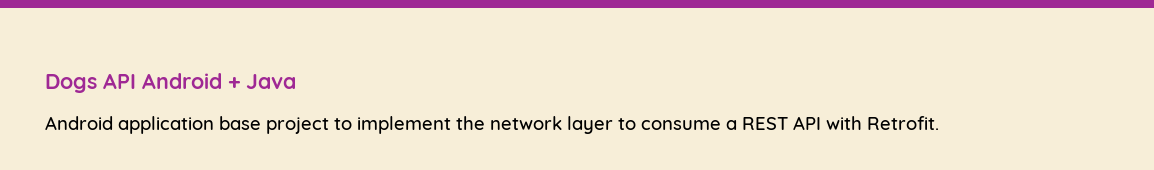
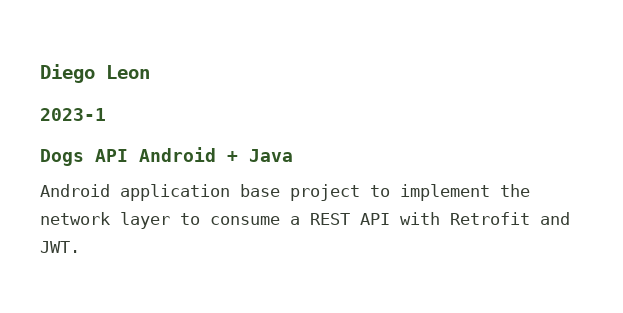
(45, 83) none -> [40,64,150,83] [40,108,106,121] Diego Leon // 2023-1 //
[867,116,939,130] Retrofit. -> [450,212,570,225] [40,241,80,253] Retrofit and JWT.

